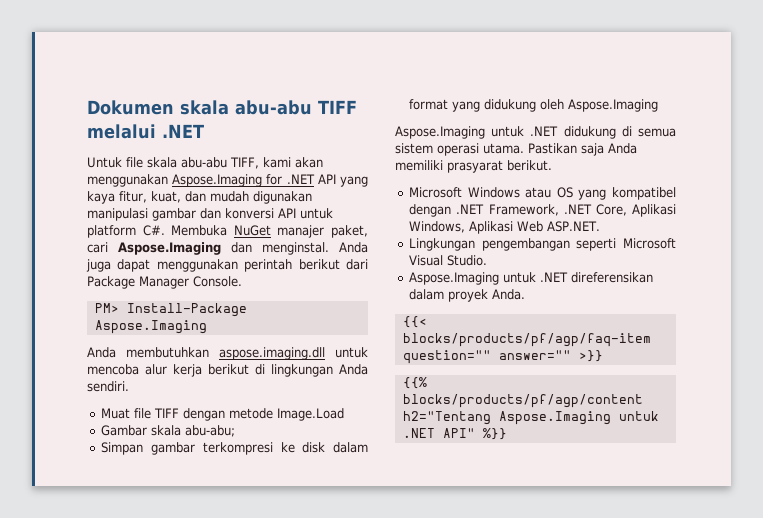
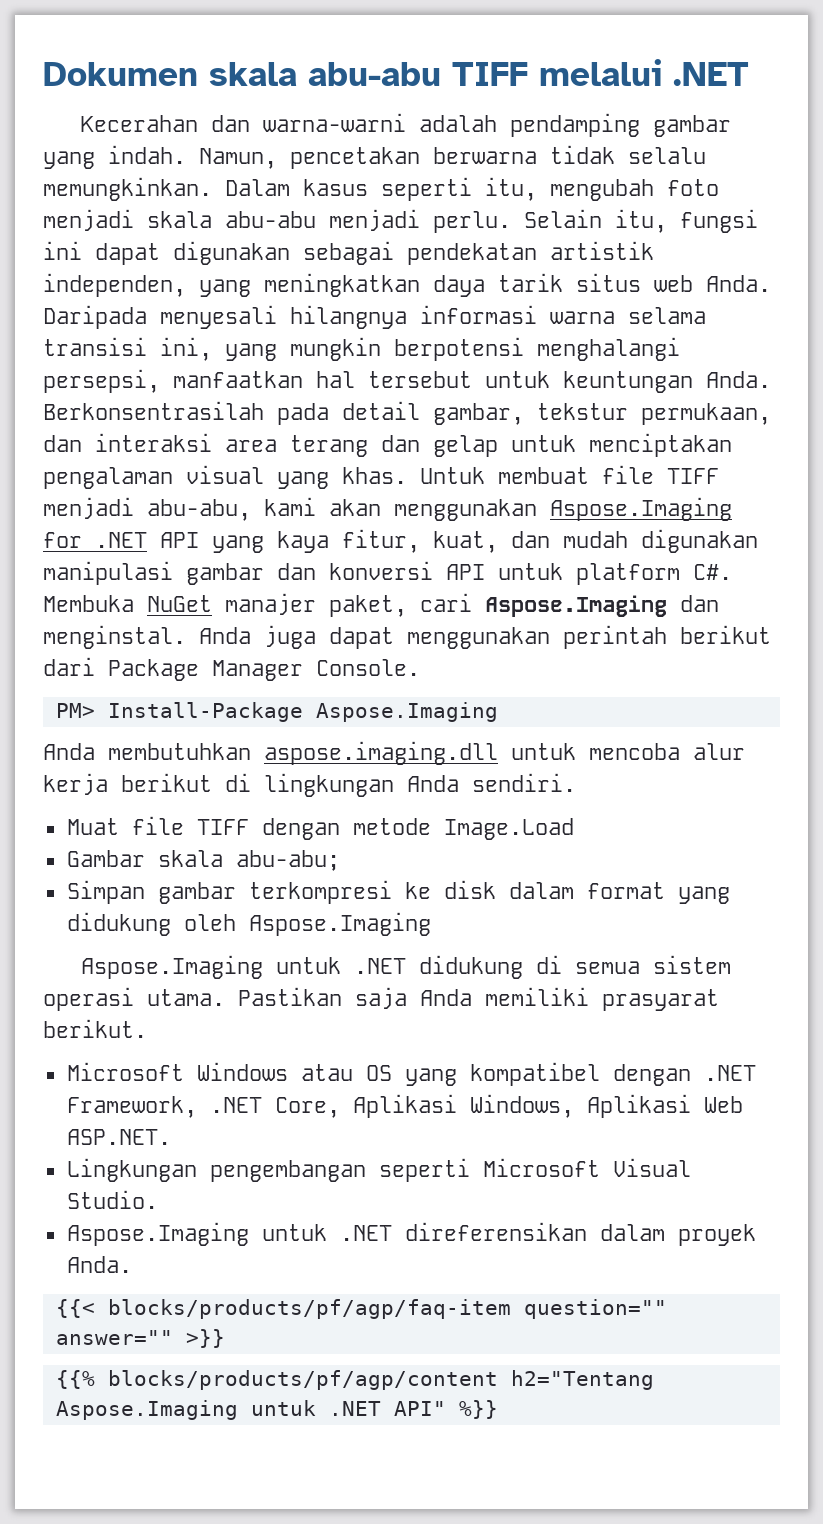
[87,157,259,169] Untuk file skala abu-abu TIFF, -> [80,113,731,137] [43,145,706,169] [43,177,719,201] [43,209,758,233] [43,241,654,265] [43,273,771,297] [43,305,706,329] [43,337,680,361] [43,369,771,393] [43,401,771,425] [43,433,732,457] [43,465,719,489] [43,497,251,521] Kecerahan dan warna-warni adalah pendamping gambar yang indah. Namun, pencetakan berwarna tidak selalu memungkinkan. Dalam kasus seperti itu, mengubah foto menjadi skala abu-abu menjadi perlu. Selain itu, fungsi ini dapat digunakan sebagai pendekatan artistik independen, yang meningkatkan daya tarik situs web Anda. Daripada menyesali hilangnya informasi warna selama transisi ini, yang mungkin berpotensi menghalangi persepsi, manfaatkan hal tersebut untuk keuntungan Anda. Berkonsentrasilah pada detail gambar, tekstur permukaan, dan interaksi area terang dan gelap untuk menciptakan pengalaman visual yang khas. Untuk membuat file TIFF menjadi abu-abu,

